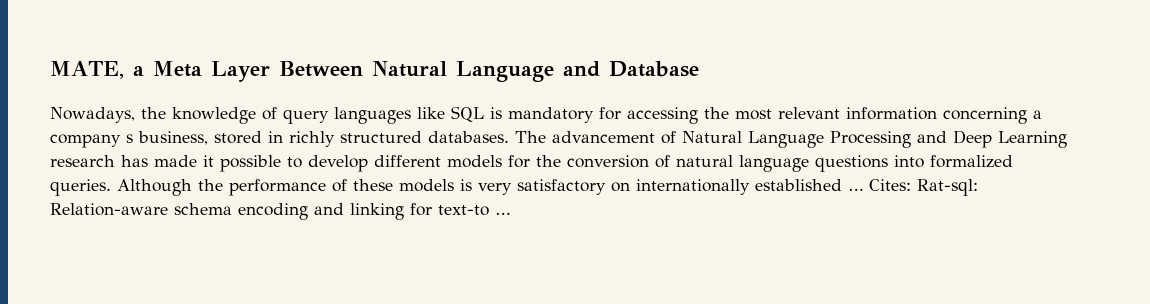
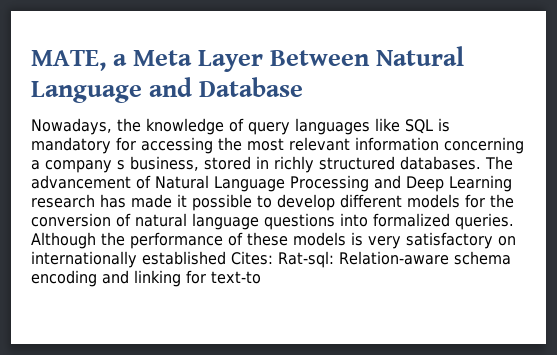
[848,188,863,191] … -> (226, 258) none
[495,212,510,215] … -> (261, 277) none

